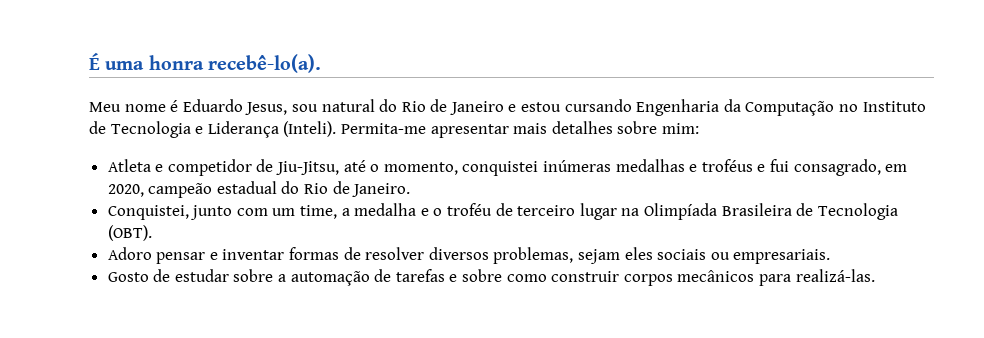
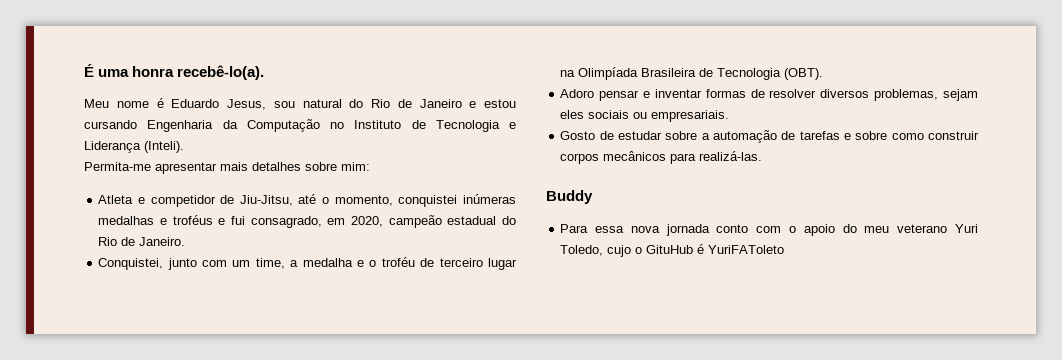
(337, 129) none -> (184, 147) //
(875, 275) none -> [546,190,593,204] [560,224,978,236] [560,244,785,257] // Buddy // Para essa nova jornada conto com o apoio do meu veterano Yuri Toledo, cujo o GituHub é YuriFAToleto

